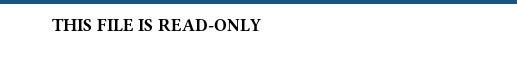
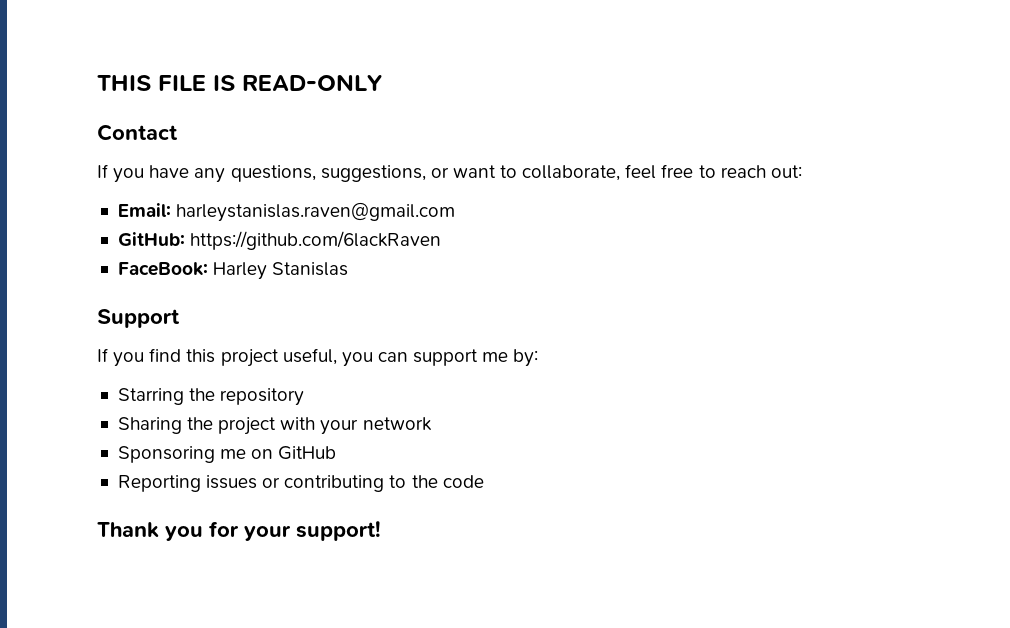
(262, 25) none -> [97,124,178,141] [97,164,802,183] [117,202,456,222] [117,231,442,250] [117,262,349,280] [97,309,180,328] [97,348,539,367] [117,388,305,406] [117,417,432,435] [117,446,337,463] [117,475,484,492] [97,521,381,541] // Contact // If you have any questions, suggestions, or want to collaborate, feel free to reach out: // Email: harleystanislas.raven@gmail.com // GitHub: https://github.com/6lackRaven // FaceBook: Harley Stanislas // Support // If you find this project useful, you can support me by: // Starring the repository // Sharing the project with your network // Sponsoring me on GitHub // Reporting issues or contributing to the code // Thank you for your support!

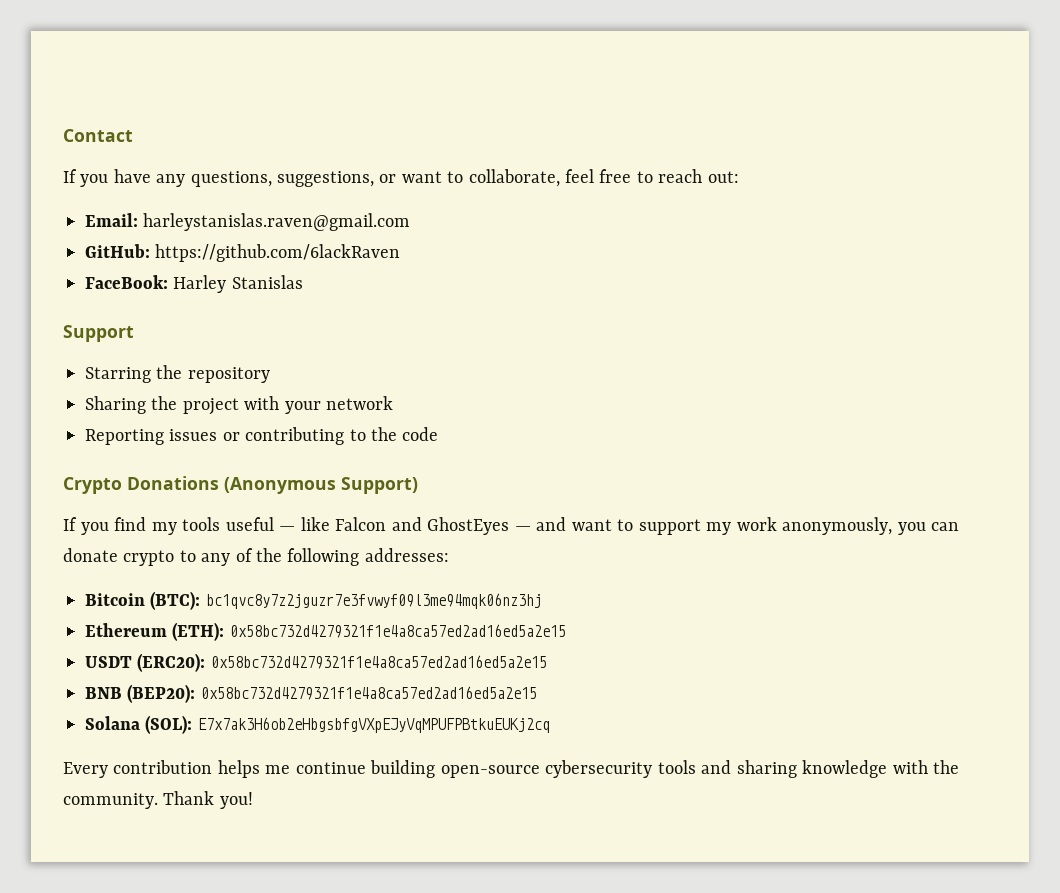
[97,74,382,91] THIS FILE IS READ-ONLY // -> (63, 135) none
[97,348,539,367] // If you find this project useful, you can support me by: -> (134, 333) none
[117,446,337,463] // Sponsoring me on GitHub -> (393, 403) none
[97,521,381,541] Thank you for your support! -> [63,476,418,494] [63,517,959,535] [63,548,449,566] [85,591,542,610] [85,622,566,641] [85,653,547,672] [85,684,537,703] [85,715,550,734] [63,760,959,778] [63,791,253,809] Crypto Donations (Anonymous Support) // If you find my tools useful — like Falcon and GhostEyes — and want to support my work anonymously, you can donate crypto to any of the following addresses: // Bitcoin (BTC): bc1qvc8y7z2jguzr7e3fvwyf09l3me94mqk06nz3hj // Ethereum (ETH): 0x58bc732d4279321f1e4a8ca57ed2ad16ed5a2e15 // USDT (ERC20): 0x58bc732d4279321f1e4a8ca57ed2ad16ed5a2e15 // BNB (BEP20): 0x58bc732d4279321f1e4a8ca57ed2ad16ed5a2e15 // Solana (SOL): E7x7ak3H6ob2eHbgsbfgVXpEJyVqMPUFPBtkuEUKj2cq // Every contribution helps me continue building open-source cybersecurity tools and sharing knowledge with the community. Thank you!

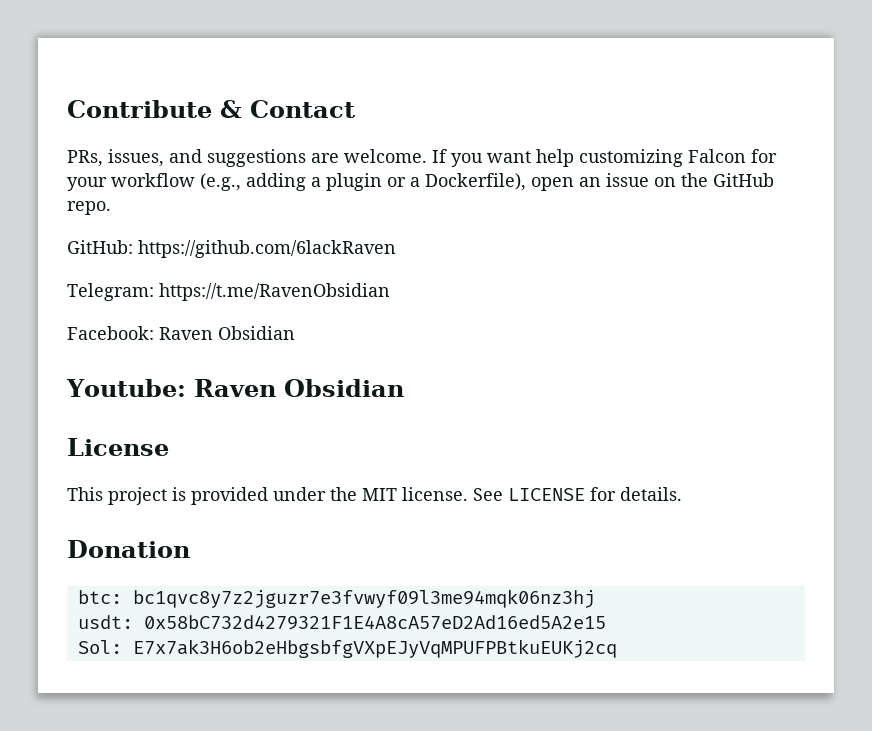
(63, 135) none -> [67,100,242,118] Contribute &
[63,169,739,187] [85,213,411,231] [85,244,401,262] [85,275,303,293] [63,325,134,342] [85,365,270,383] [85,396,393,415] [85,427,439,445] [63,476,418,494] [63,517,959,535] [63,548,449,566] [85,591,542,610] [85,622,566,641] [85,653,547,672] [85,684,537,703] [85,715,550,734] [63,760,959,778] [63,791,253,809] If you have any questions, suggestions, or want to collaborate, feel free to reach out: // Email: harleystanislas.raven@gmail.com // GitHub: https://github.com/6lackRaven // FaceBook: Harley Stanislas // Support // Starring the repository // Sharing the project with your network // Reporting issues or contributing to the code // Crypto Donations (Anonymous Support) // If you find my tools useful — like Falcon and GhostEyes — and want to support my work anonymously, you can donate crypto to any of the following addresses: // Bitcoin (BTC): bc1qvc8y7z2jguzr7e3fvwyf09l3me94mqk06nz3hj // Ethereum (ETH): 0x58bc732d4279321f1e4a8ca57ed2ad16ed5a2e15 // USDT (ERC20): 0x58bc732d4279321f1e4a8ca57ed2ad16ed5a2e15 // BNB (BEP20): 0x58bc732d4279321f1e4a8ca57ed2ad16ed5a2e15 // Solana (SOL): E7x7ak3H6ob2eHbgsbfgVXpEJyVqMPUFPBtkuEUKj2cq // Every contribution helps me continue building open-source cybersecurity tools and sharing knowledge with the community. Thank you! -> [67,149,777,167] [67,173,774,191] [67,201,111,215] [67,240,396,258] [67,283,390,301] [67,326,295,340] [66,379,404,397] [67,438,169,456] [67,487,682,505] [67,540,190,558] [77,589,595,608] [77,615,606,630] [77,639,617,658] PRs, issues, and suggestions are welcome. If you want help customizing Falcon for your workflow (e.g., adding a plugin or a Dockerfile), open an issue on the GitHub repo. // GitHub: https://github.com/6lackRaven // Telegram: https://t.me/RavenObsidian // Facebook: Raven Obsidian // Youtube: Raven Obsidian // License // This project is provided under the MIT license. See LICENSE for details. // Donation // btc: bc1qvc8y7z2jguzr7e3fvwyf09l3me94mqk06nz3hj // usdt: 0x58bC732d4279321F1E4A8cA57eD2Ad16ed5A2e15 // Sol: E7x7ak3H6ob2eHbgsbfgVXpEJyVqMPUFPBtkuEUKj2cq

